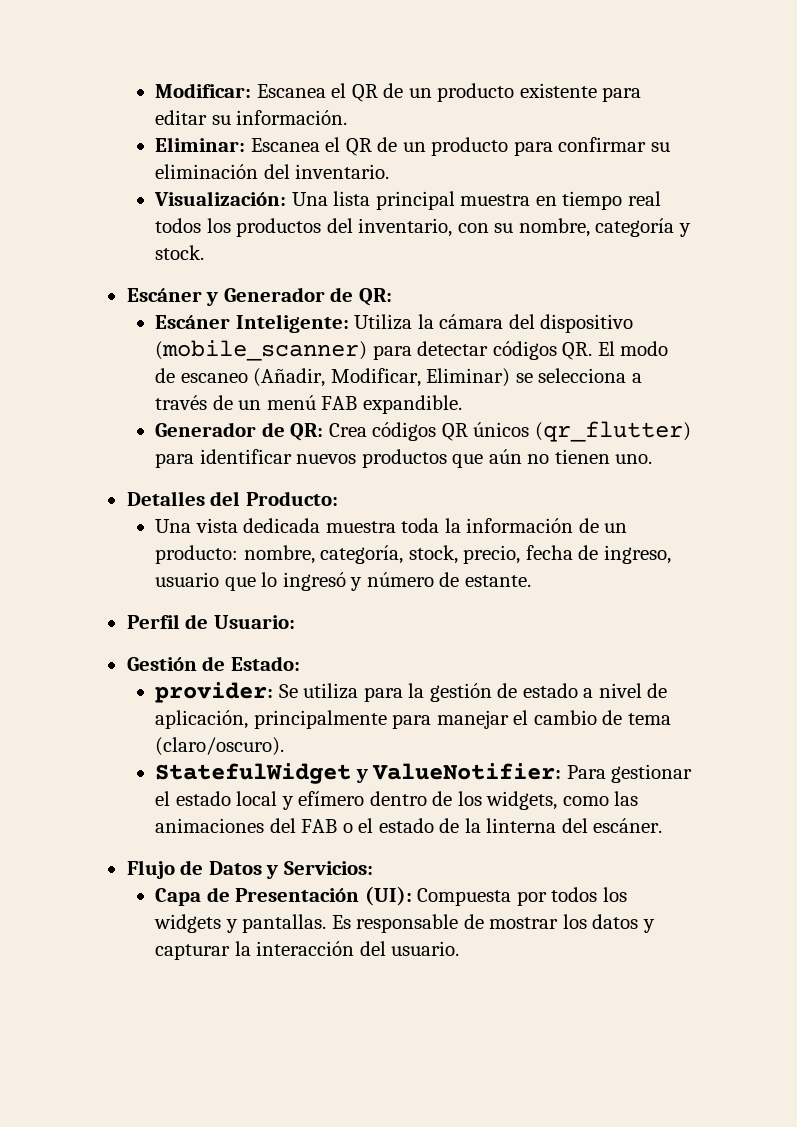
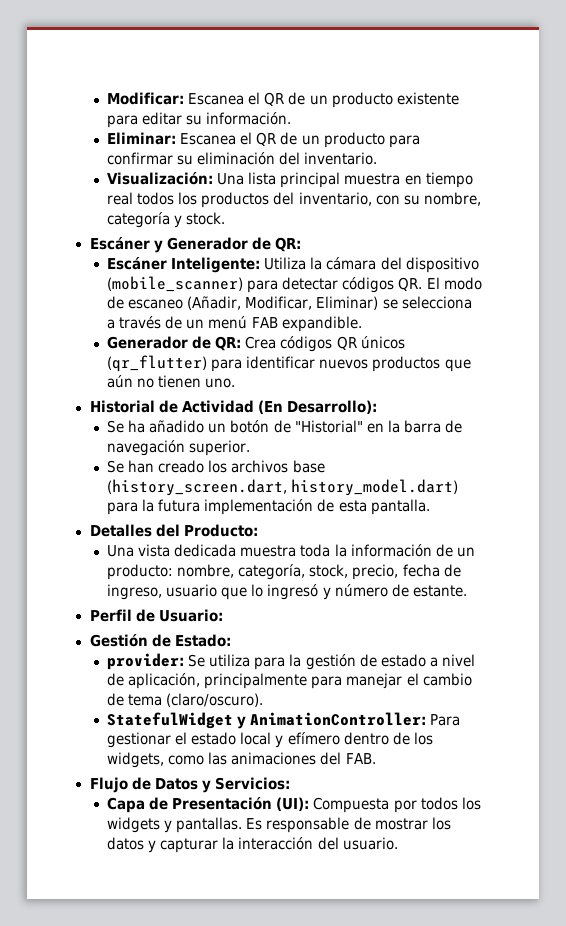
(653, 459) none -> [89,400,377,414] [107,420,462,433] [107,440,251,456] [107,460,325,473] [107,479,459,496] [107,499,430,515] // Historial de Actividad (En Desarrollo): // Se ha añadido un botón de "Historial" en la barra de navegación superior. // Se han creado los archivos base (history_screen.dart, history_model.dart) para la futura implementación de esta pantalla.
[372,763,562,780] ValueNotifier: -> [250,712,427,726] AnimationController:
[301,818,663,833] FAB o el estado de la linterna del escáner. -> [345,753,376,764] FAB.

